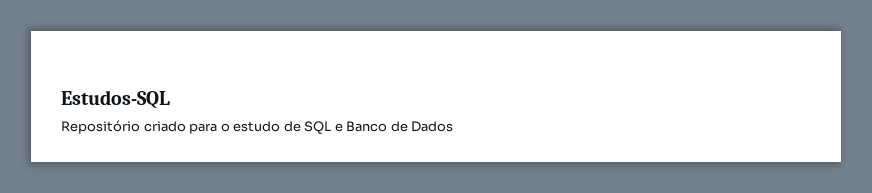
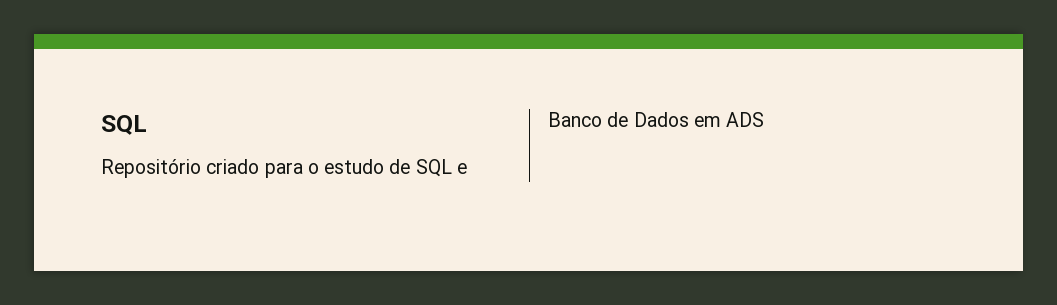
[61,90,170,109] Estudos-SQL -> [101,115,147,135] SQL
(454, 126) none -> [693,112,765,127] em ADS

